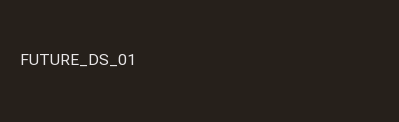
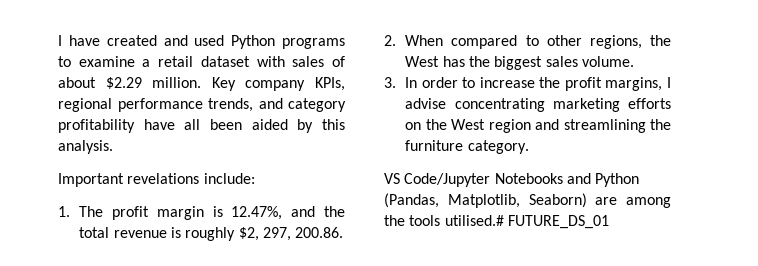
(20, 60) none -> [58,35,345,49] [58,56,346,67] [58,77,345,91] [58,98,346,112] [58,119,345,133] [58,140,113,154] [58,173,255,187] [58,206,345,220] [79,227,344,241] [384,35,671,49] [405,56,634,70] [384,77,671,91] [405,98,671,112] [405,119,671,133] [405,140,529,154] [384,173,640,187] [384,193,671,208] [384,215,504,226] I have created and used Python programs to examine a retail dataset with sales of about $2.29 million. Key company KPIs, regional performance trends, and category profitability have all been aided by this analysis. // Important revelations include: // 1. The profit margin is 12.47%, and the total revenue is roughly $2, 297, 200.86. // 2. When compared to other regions, the West has the biggest sales volume. // 3. In order to increase the profit margins, I advise concentrating marketing efforts on the West region and streamlining the furniture category. // VS Code/Jupyter Notebooks and Python (Pandas, Matplotlib, Seaborn) are among the tools utilised.#

